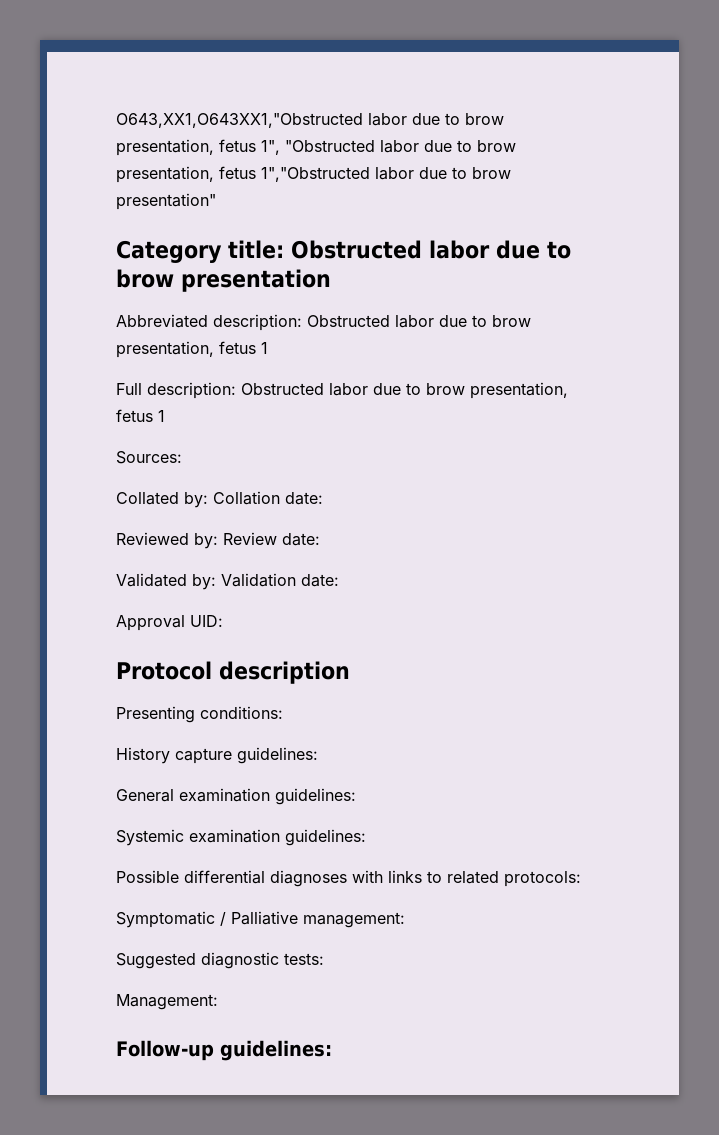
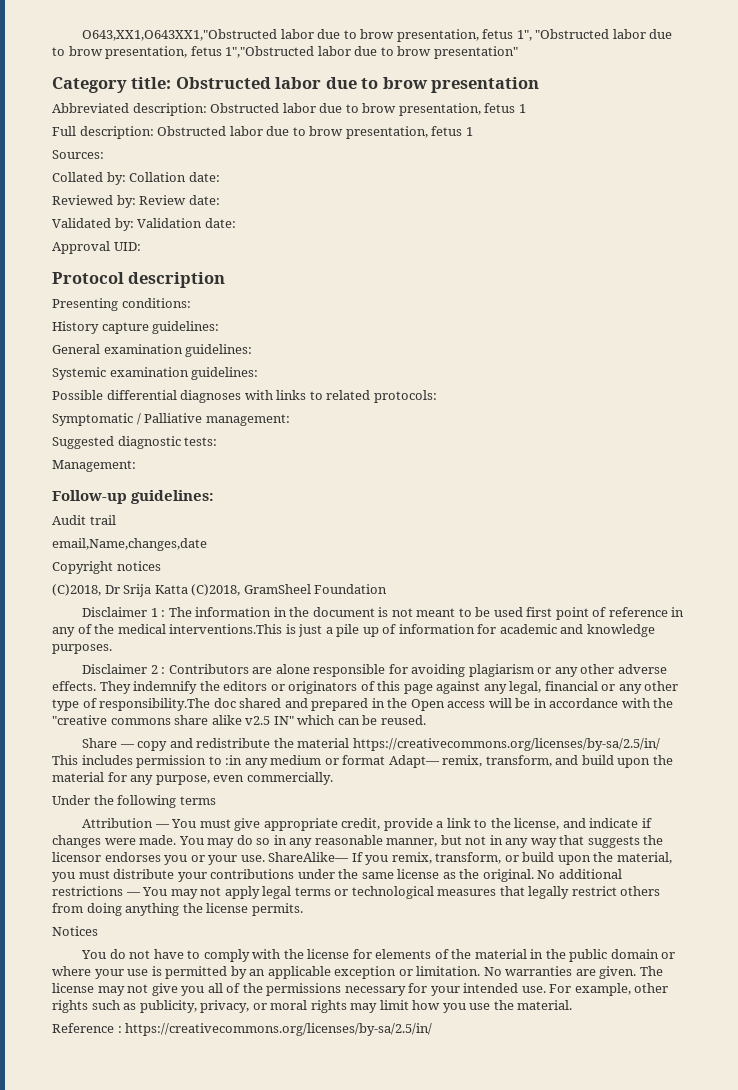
(332, 1050) none -> [52,515,116,525] [52,538,207,551] [52,561,161,574] [52,584,388,597] [81,607,685,620] [52,624,655,637] [52,644,112,654] [81,664,667,677] [52,681,679,694] [52,698,674,711] [52,715,426,725] [81,738,660,751] [52,755,673,768] [52,772,333,785] [52,795,216,808] [81,818,652,831] [52,835,664,848] [52,852,672,865] [52,869,622,882] [52,886,661,899] [52,903,303,916] [52,926,98,936] [80,949,676,962] [52,966,663,979] [52,983,669,996] [52,1000,573,1013] [52,1023,433,1036] // Audit trail // email,Name,changes,date // Copyright notices // (C)2018, Dr Srija Katta (C)2018, GramSheel Foundation // Disclaimer 1 : The information in the document is not meant to be used first point of reference in any of the medical interventions.This is just a pile up of information for academic and knowledge purposes. // Disclaimer 2 : Contributors are alone responsible for avoiding plagiarism or any other adverse effects. They indemnify the editors or originators of this page against any legal, financial or any other type of responsibility.The doc shared and prepared in the Open access will be in accordance with the "creative commons share alike v2.5 IN" which can be reused. // Share — copy and redistribute the material https://creativecommons.org/licenses/by-sa/2.5/in/ This includes permission to :in any medium or format Adapt— remix, transform, and build upon the material for any purpose, even commercially. // Under the following terms // Attribution — You must give appropriate credit, provide a link to the license, and indicate if changes were made. You may do so in any reasonable manner, but not in any way that suggests the licensor endorses you or your use. ShareAlike— If you remix, transform, or build upon the material, you must distribute your contributions under the same license as the original. No additional restrictions — You may not apply legal terms or technological measures that legally restrict others from doing anything the license permits. // Notices // You do not have to comply with the license for elements of the material in the public domain or where your use is permitted by an applicable exception or limitation. No warranties are given. The license may not give you all of the permissions necessary for your intended use. For example, other rights such as publicity, privacy, or moral rights may limit how you use the material. // Reference : https://creativecommons.org/licenses/by-sa/2.5/in/

